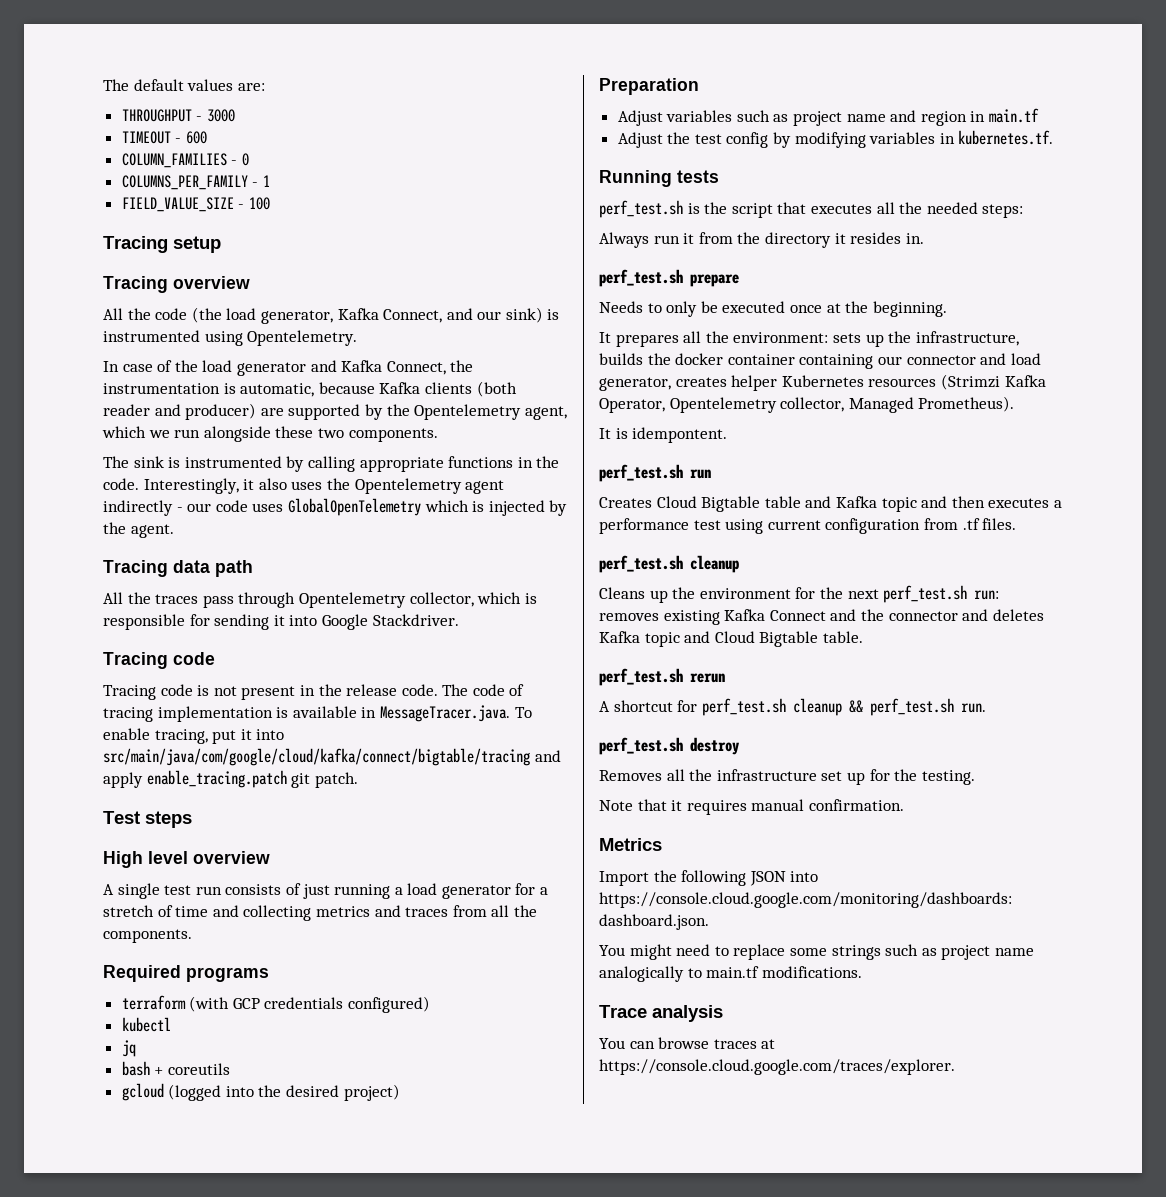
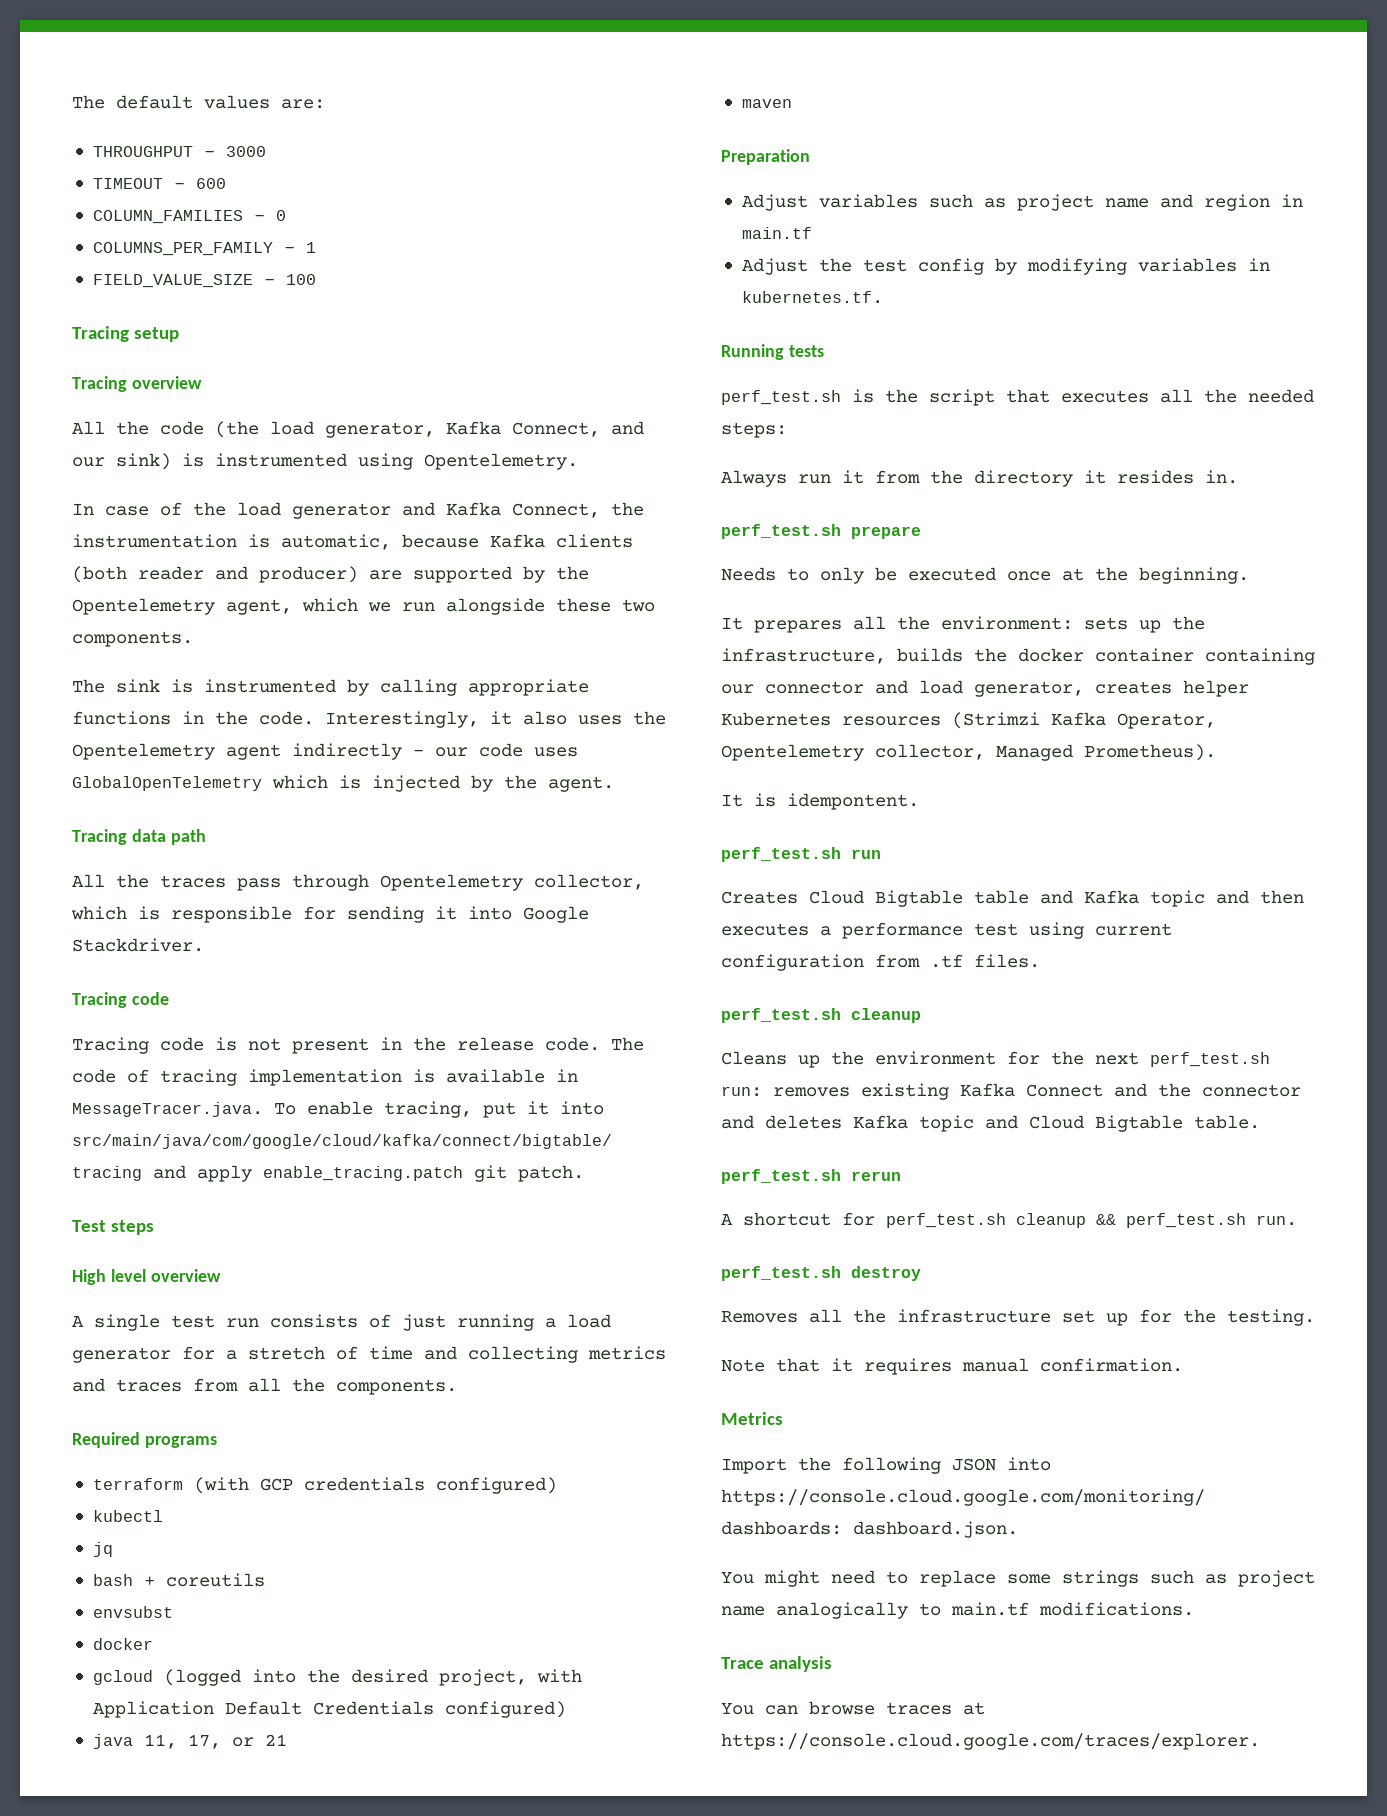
(230, 1069) none -> [92,1606,173,1618] [92,1638,153,1650] // envsubst // docker
[343,1084,400,1101] project) -> [438,1669,582,1686] [92,1701,566,1718] [92,1734,287,1749] [741,99,792,108] project, with Application Default Credentials configured) // java 11, 17, or 21 // maven

